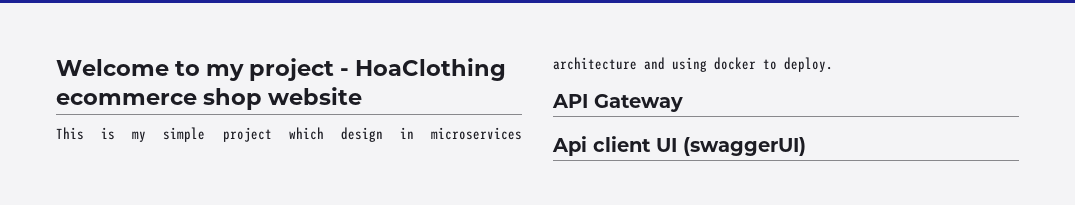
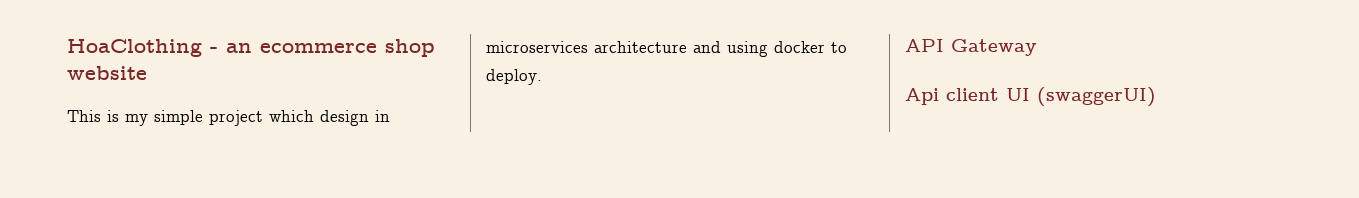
[56,58,507,81] Welcome to my project - HoaClothing -> [67,39,252,57] HoaClothing - an

